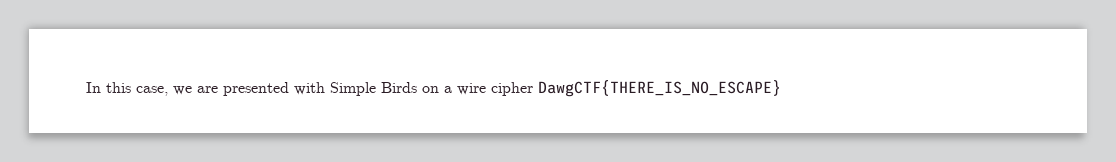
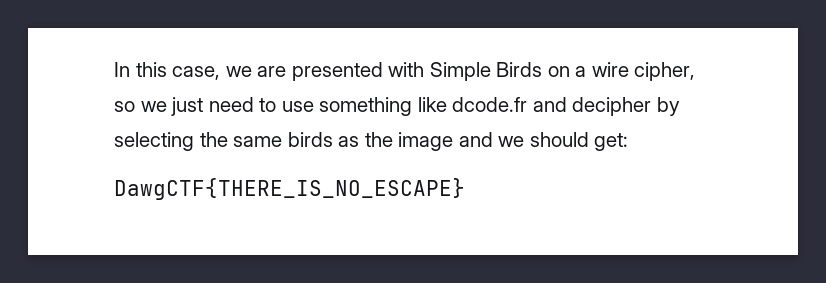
[491,82,534,96] cipher -> [634,62,696,81] [114,97,680,116] [114,132,629,151] cipher, so we just need to use something like dcode.fr and decipher by selecting the same birds as the image and we should get: //

